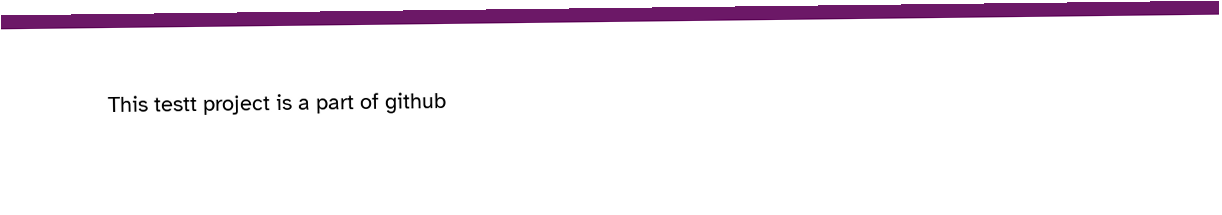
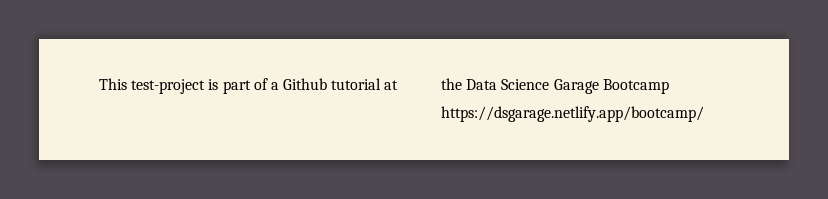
[153,91,447,115] testt project is a part of github -> [131,78,669,94] [441,106,704,122] test-project is part of a Github tutorial at the Data Science Garage Bootcamp // https://dsgarage.netlify.app/bootcamp/

